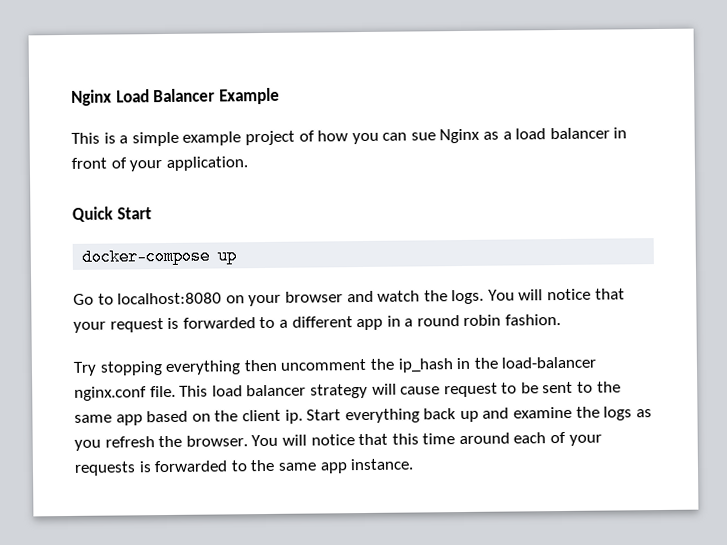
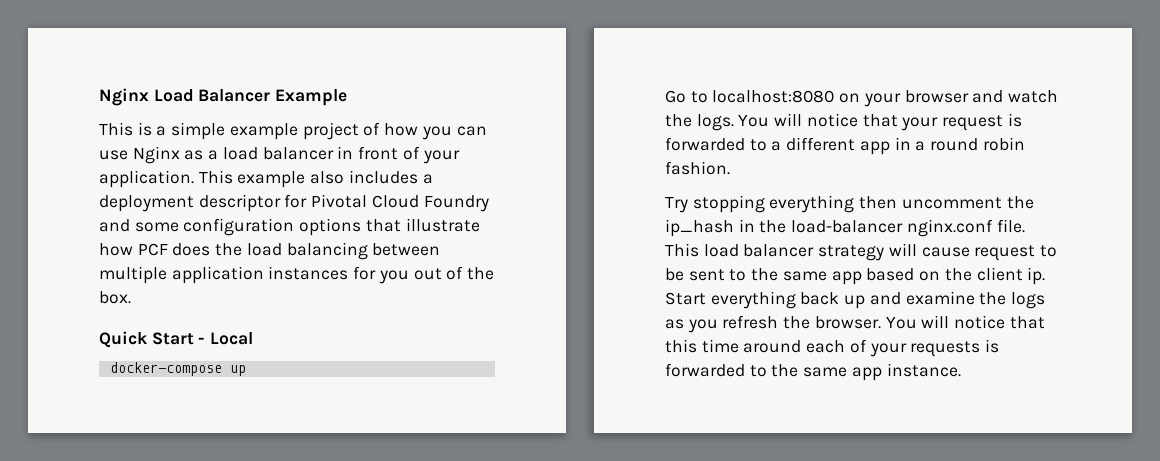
[410,132,436,141] sue -> [99,150,128,160] use
(248, 163) none -> [198,170,433,188] [99,194,489,212] [99,218,480,236] [99,242,441,260] [99,266,495,284] [99,291,131,304] This example also includes a deployment descriptor for Pivotal Cloud Foundry and some configuration options that illustrate how PCF does the load balancing between multiple application instances for you out of the box.
(152, 213) none -> [198,332,254,345] - Local

